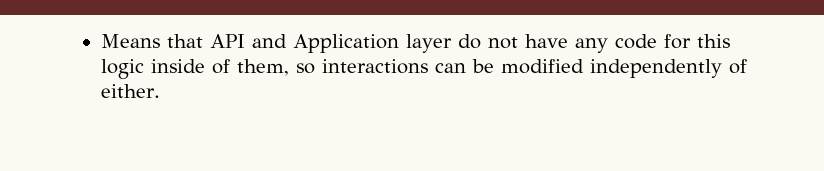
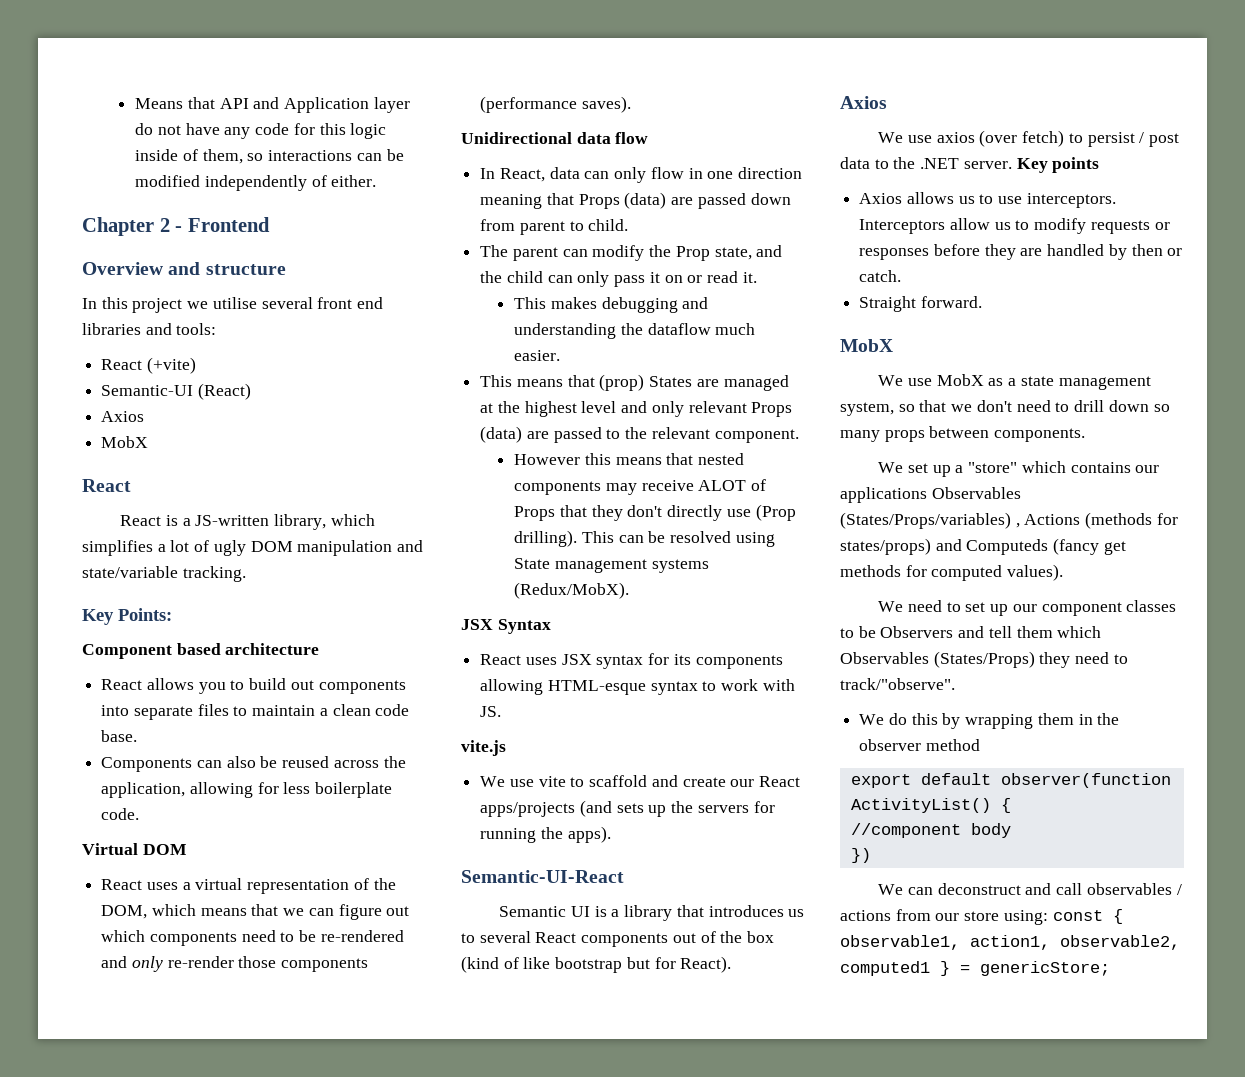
(161, 91) none -> [82,217,270,236] [82,262,286,275] [82,297,384,313] [82,323,217,335] [101,357,196,374] [101,383,251,400] [101,411,145,422] [101,436,149,448] [82,479,131,492] [120,514,375,530] [82,540,424,556] [82,566,246,582] [82,608,172,625] [82,643,320,659] [101,678,406,694] [101,704,410,720] [101,730,138,742] [101,756,406,772] [101,782,393,798] [101,808,140,820] [82,843,187,855] [101,878,396,894] [101,904,410,920] [101,930,404,946] [101,956,369,972] [480,96,631,113] [461,132,649,144] [480,167,803,183] [480,192,791,209] [480,219,629,235] [480,245,783,261] [480,271,757,287] [514,297,709,313] [514,323,756,339] [514,350,561,361] [480,374,789,391] [480,401,793,417] [480,426,799,443] [514,453,745,465] [514,479,767,495] [514,504,796,521] [514,530,775,547] [514,558,709,573] [514,582,630,599] [461,619,551,634] [480,653,783,669] [480,679,795,695] [480,706,502,717] [461,740,506,756] [480,775,801,787] [480,800,775,817] [480,826,611,843] [461,870,624,883] [499,905,805,921] [461,931,775,947] [461,956,732,973] [840,96,887,109] [878,130,1180,147] [840,157,1100,173] [859,192,1116,208] [859,218,1170,234] [859,244,1183,260] [859,270,902,282] [859,296,982,312] [840,339,893,352] [878,374,1151,390] [840,400,1170,416] [840,426,1086,442] [878,461,1160,477] [840,487,1021,503] [840,512,1178,529] [840,538,1126,555] [840,564,1064,581] [878,600,1177,616] [840,626,1102,638] [840,651,1128,668] [840,678,955,690] [859,713,1120,729] [859,739,980,751] [850,773,1171,788] [850,798,1011,813] [850,823,1011,838] [850,848,871,863] [878,883,1182,895] [840,909,1123,925] [840,935,1180,950] [840,961,1110,976] // Chapter 2 - Frontend // Overview and structure // In this project we utilise several front end libraries and tools: // React (+vite) // Semantic-UI (React) // Axios // MobX // React // React is a JS-written library, which simplifies a lot of ugly DOM manipulation and state/variable tracking. // Key Points: // Component based architecture // React allows you to build out components into separate files to maintain a clean code base. // Components can also be reused across the application, allowing for less boilerplate code. // Virtual DOM // React uses a virtual representation of the DOM, which means that we can figure out which components need to be re-rendered and only re-render those components (performance saves). // Unidirectional data flow // In React, data can only flow in one direction meaning that Props (data) are passed down from parent to child. // The parent can modify the Prop state, and the child can only pass it on or read it. // This makes debugging and understanding the dataflow much easier. // This means that (prop) States are managed at the highest level and only relevant Props (data) are passed to the relevant component. // However this means that nested components may receive ALOT of Props that they don't directly use (Prop drilling). This can be resolved using State management systems (Redux/MobX). // JSX Syntax // React uses JSX syntax for its components allowing HTML-esque syntax to work with JS. // vite.js // We use vite to scaffold and create our React apps/projects (and sets up the servers for running the apps). // Semantic-UI-React // Semantic UI is a library that introduces us to several React components out of the box (kind of like bootstrap but for React). // Axios // We use axios (over fetch) to persist / post data to the .NET server. Key points // Axios allows us to use interceptors. Interceptors allow us to modify requests or responses before they are handled by then or catch. // Straight forward. // MobX // We use MobX as a state management system, so that we don't need to drill down so many props between components. // We set up a "store" which contains our applications Observables (States/Props/variables) , Actions (methods for states/props) and Computeds (fancy get methods for computed values). // We need to set up our component classes to be Observers and tell them which Observables (States/Props) they need to track/"observe". // We do this by wrapping them in the observer method // export default observer(function ActivityList() { // //component body // }) // We can deconstruct and call observables / actions from our store using: const { observable1, action1, observable2, computed1 } = genericStore;

